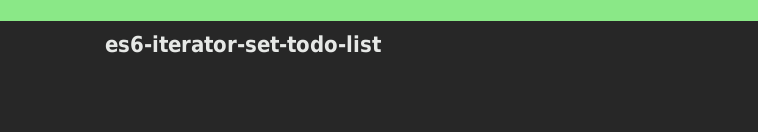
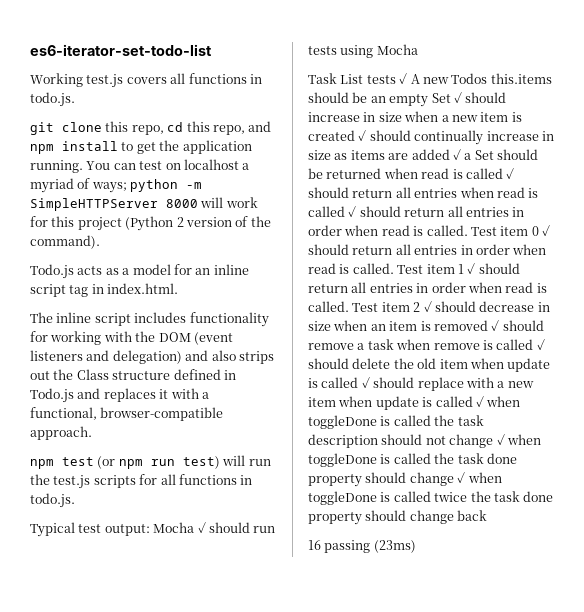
(382, 44) none -> [30,73,262,88] [30,92,75,107] [30,121,272,135] [30,140,252,154] [30,159,250,173] [30,178,203,193] [30,197,258,211] [30,216,271,231] [30,235,100,249] [30,264,249,279] [30,283,179,297] [30,312,269,327] [30,331,233,345] [30,350,274,364] [30,369,236,380] [30,388,209,403] [30,407,224,421] [30,426,92,440] [30,455,271,469] [30,474,253,489] [30,493,75,508] [30,522,276,537] [308,44,418,58] [308,73,552,84] [308,92,507,107] [308,111,522,122] [308,130,554,145] [308,149,538,160] [308,168,515,179] [308,187,539,198] [308,206,525,217] [308,225,550,236] [308,244,547,255] [308,263,520,274] [308,282,547,293] [308,301,550,312] [308,320,544,331] [308,339,545,350] [308,358,551,372] [308,377,534,391] [308,396,521,410] [308,415,484,429] [308,434,541,448] [308,453,517,467] [308,472,502,487] [308,491,554,505] [308,510,488,525] [308,540,416,553] // Working test.js covers all functions in todo.js. // git clone this repo, cd this repo, and npm install to get the application running. You can test on localhost a myriad of ways; python -m SimpleHTTPServer 8000 will work for this project (Python 2 version of the command). // Todo.js acts as a model for an inline script tag in index.html. // The inline script includes functionality for working with the DOM (event listeners and delegation) and also strips out the Class structure defined in Todo.js and replaces it with a functional, browser-compatible approach. // npm test (or npm run test) will run the test.js scripts for all functions in todo.js. // Typical test output: Mocha ✓ should run tests using Mocha // Task List tests ✓ A new Todos this.items should be an empty Set ✓ should increase in size when a new item is created ✓ should continually increase in size as items are added ✓ a Set should be returned when read is called ✓ should return all entries when read is called ✓ should return all entries in order when read is called. Test item 0 ✓ should return all entries in order when read is called. Test item 1 ✓ should return all entries in order when read is called. Test item 2 ✓ should decrease in size when an item is removed ✓ should remove a task when remove is called ✓ should delete the old item when update is called ✓ should replace with a new item when update is called ✓ when toggleDone is called the task description should not change ✓ when toggleDone is called the task done property should change ✓ when toggleDone is called twice the task done property should change back // 16 passing (23ms)

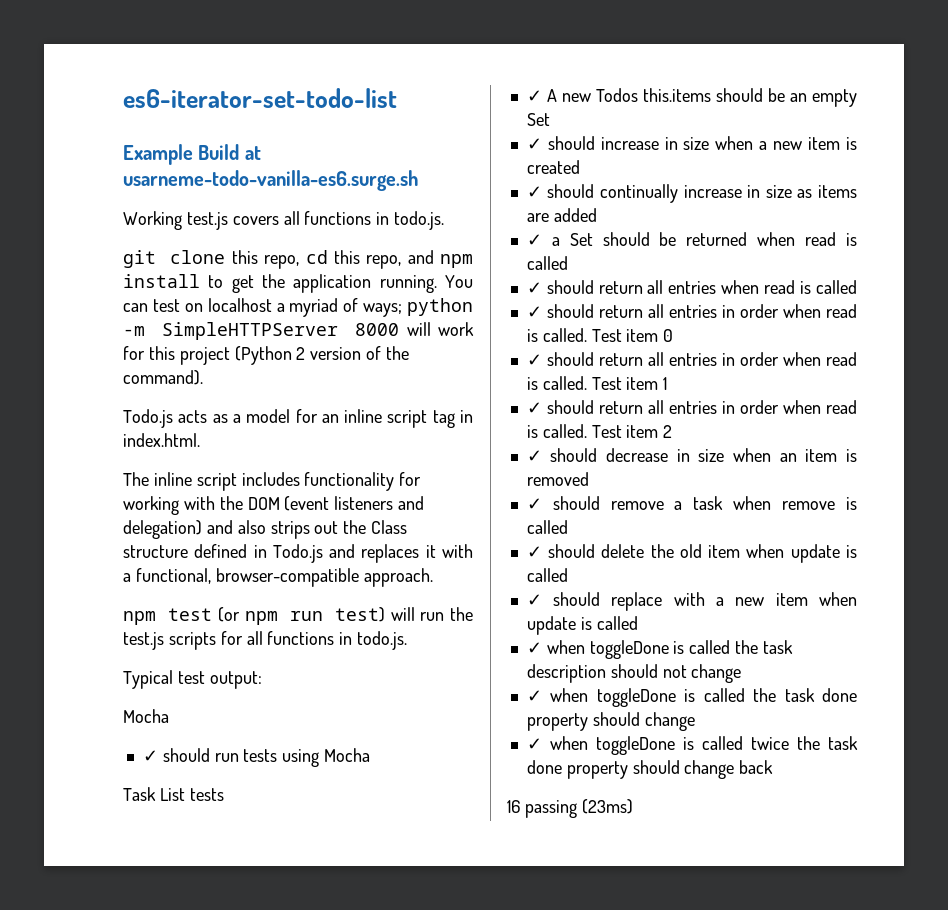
(212, 50) none -> [123,144,261,165] [123,170,418,191] // Example Build at usarneme-todo-vanilla-es6.surge.sh
[153,522,195,533] Mocha -> [123,709,169,723] // Mocha //
(396, 79) none -> (224, 794) //
(451, 98) none -> (550, 119) //
(355, 135) none -> (580, 167) //
(450, 154) none -> (597, 215) //
(503, 173) none -> (568, 263) //
(345, 211) none -> (857, 287) //
(539, 231) none -> (674, 335) //
(464, 269) none -> (668, 383) //
(421, 307) none -> (673, 431) //
(488, 325) none -> (589, 479) //
(534, 344) none -> (568, 527) //
(359, 382) none -> (568, 575) //
(473, 401) none -> (638, 623) //
(494, 441) none -> (742, 673) //
(454, 479) none -> (695, 721) //

